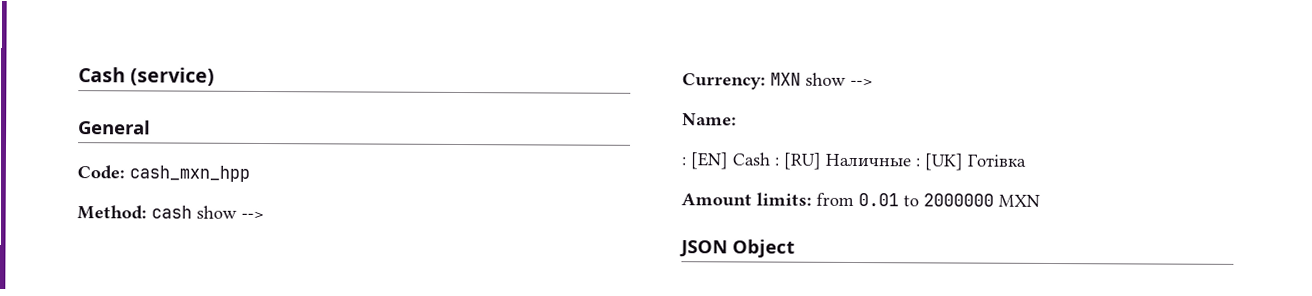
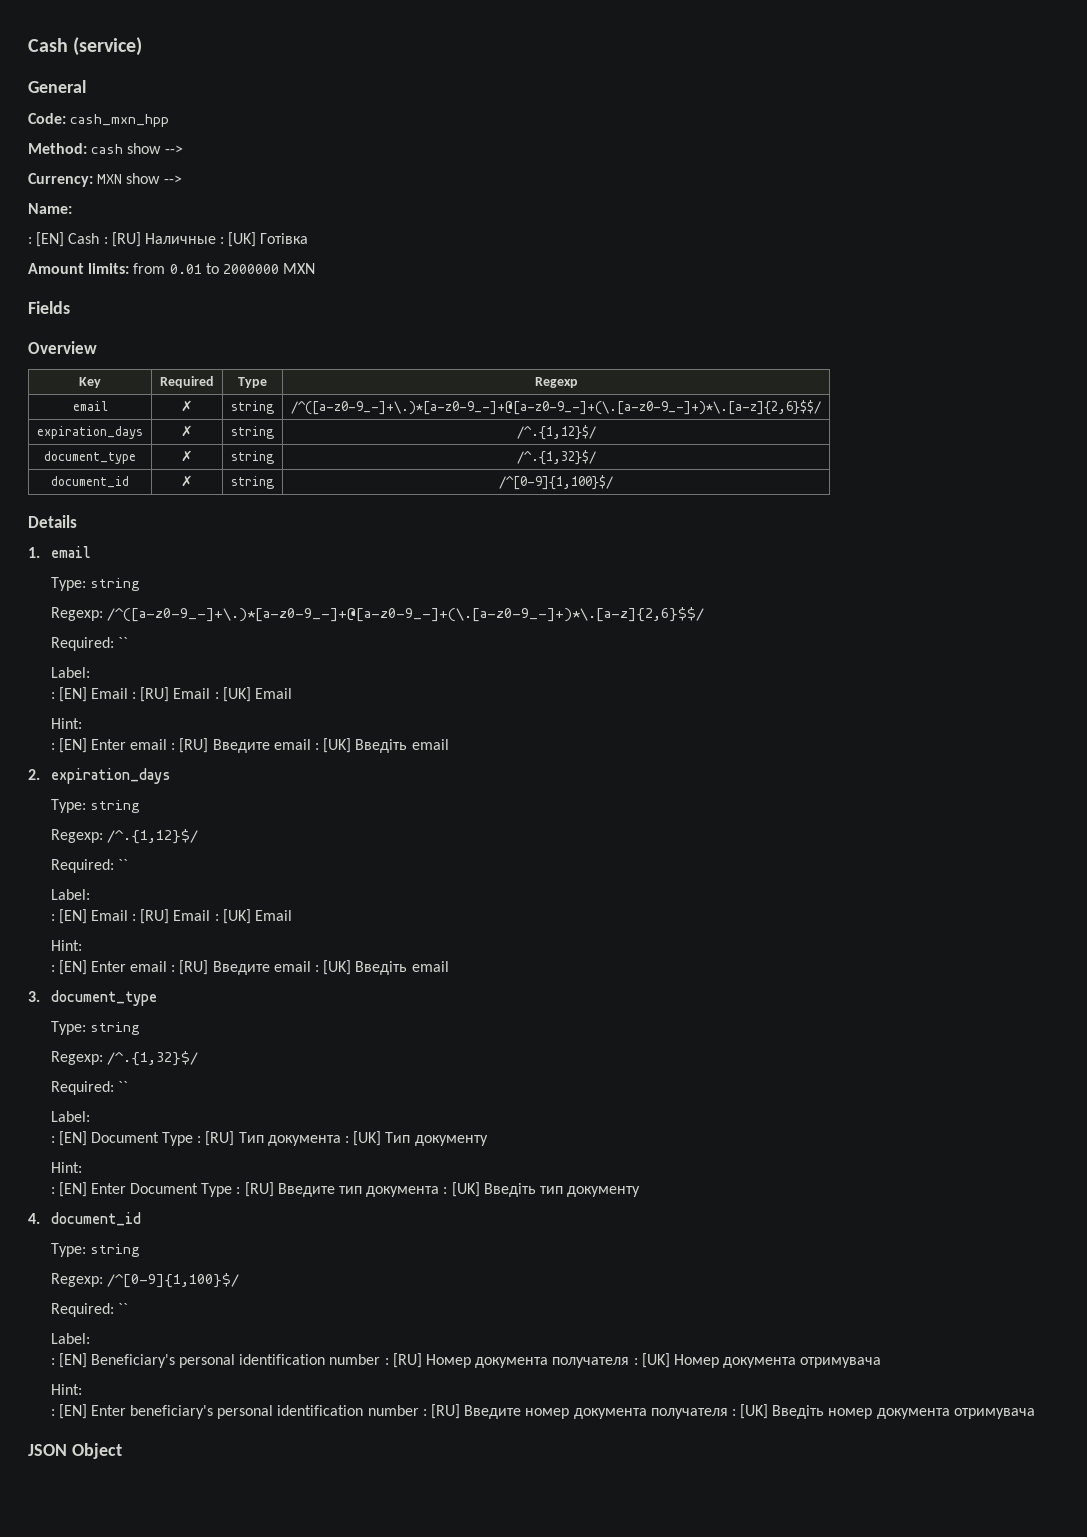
(1040, 200) none -> [28,301,70,314] [28,341,97,354] [79,377,101,388] [160,376,214,388] [238,377,267,388] [534,377,578,388] [72,401,108,411] [181,400,193,412] [231,401,274,414] [291,400,821,415] [37,426,143,439] [181,425,193,437] [231,426,274,439] [516,425,596,440] [44,451,136,464] [181,450,193,462] [231,451,274,464] [516,450,596,465] [51,476,129,488] [181,475,193,487] [231,476,274,489] [499,475,613,490] [28,515,77,528] [28,546,91,558] [50,577,140,591] [50,607,704,622] [50,637,128,651] [50,667,90,678] [50,687,292,702] [50,718,82,729] [50,738,449,753] [28,768,171,784] [50,799,140,813] [50,829,198,844] [50,859,128,873] [50,889,90,900] [50,909,292,924] [50,940,82,951] [50,960,449,975] [28,990,157,1006] [50,1021,140,1035] [50,1051,198,1066] [50,1081,128,1095] [50,1111,90,1122] [50,1131,488,1146] [50,1162,82,1173] [50,1182,641,1197] [28,1212,141,1226] [50,1243,140,1257] [50,1273,239,1288] [50,1303,128,1317] [50,1333,90,1344] [50,1353,882,1368] [50,1384,82,1395] [50,1404,1035,1419] // Fields // Overview // Key | Required | Type | Regexp // email | ✗ | string | /^([a-z0-9_-]+\.)*[a-z0-9_-]+@[a-z0-9_-]+(\.[a-z0-9_-]+)*\.[a-z]{2,6}$$/ // expiration_days | ✗ | string | /^.{1,12}$/ // document_type | ✗ | string | /^.{1,32}$/ // document_id | ✗ | string | /^[0-9]{1,100}$/ // Details // 1. email // Type: string // Regexp: /^([a-z0-9_-]+\.)*[a-z0-9_-]+@[a-z0-9_-]+(\.[a-z0-9_-]+)*\.[a-z]{2,6}$$/ // Required: `` // Label: // : [EN] Email : [RU] Email : [UK] Email // Hint: // : [EN] Enter email : [RU] Введите email : [UK] Введіть email // 2. expiration_days // Type: string // Regexp: /^.{1,12}$/ // Required: `` // Label: // : [EN] Email : [RU] Email : [UK] Email // Hint: // : [EN] Enter email : [RU] Введите email : [UK] Введіть email // 3. document_type // Type: string // Regexp: /^.{1,32}$/ // Required: `` // Label: // : [EN] Document Type : [RU] Тип документа : [UK] Тип документу // Hint: // : [EN] Enter Document Type : [RU] Введите тип документа : [UK] Введіть тип документу // 4. document_id // Type: string // Regexp: /^[0-9]{1,100}$/ // Required: `` // Label: // : [EN] Beneficiary's personal identification number : [RU] Номер документа получателя : [UK] Номер документа отримувача // Hint: // : [EN] Enter beneficiary's personal identification number : [RU] Введите номер документа получателя : [UK] Введіть номер документа отримувача

